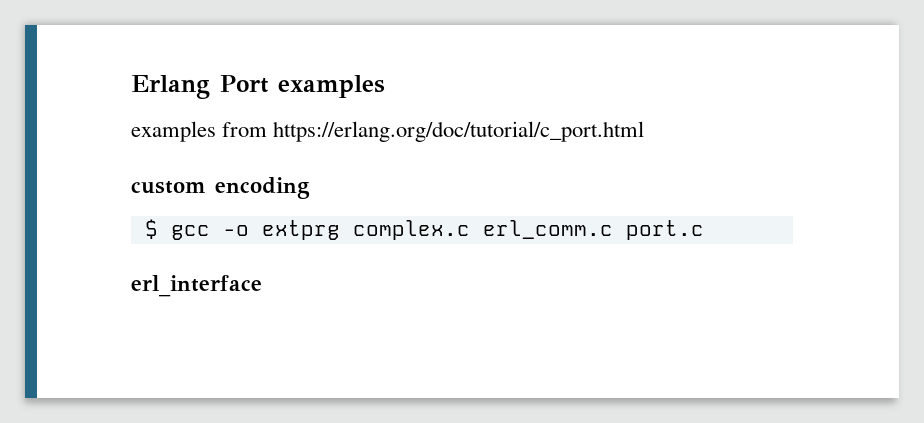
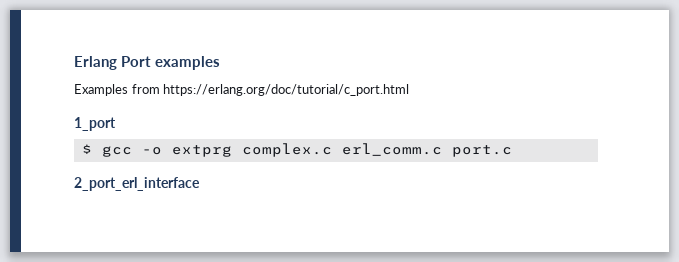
[131,121,216,142] examples -> [74,84,128,96] Examples
[131,177,310,199] custom encoding -> [74,117,116,131] 1_port
[131,275,262,297] erl_interface -> [74,177,200,191] 2_port_erl_interface

